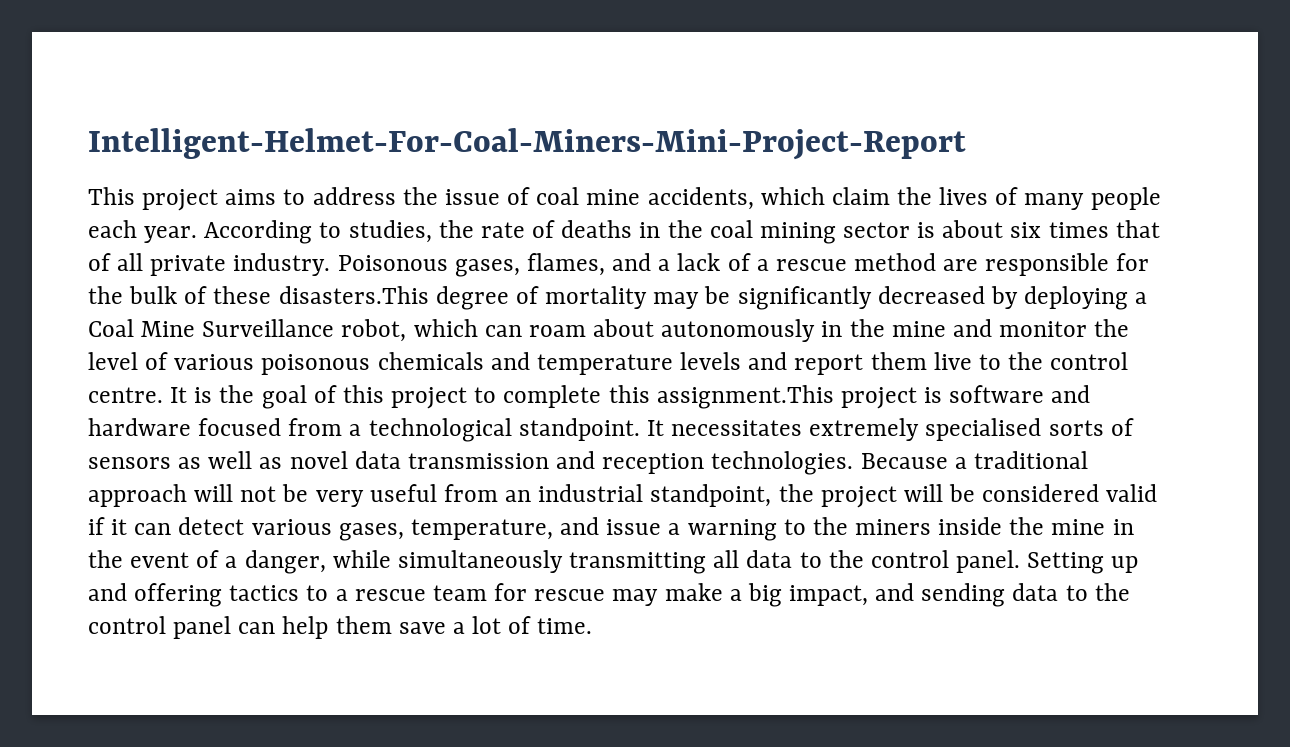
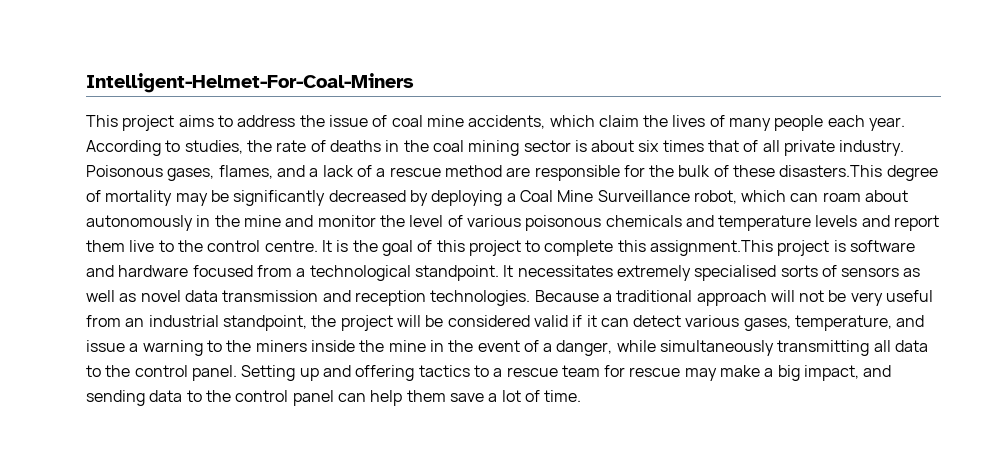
[88,128,966,160] Intelligent-Helmet-For-Coal-Miners-Mini-Project-Report -> [86,73,414,93] Intelligent-Helmet-For-Coal-Miners

